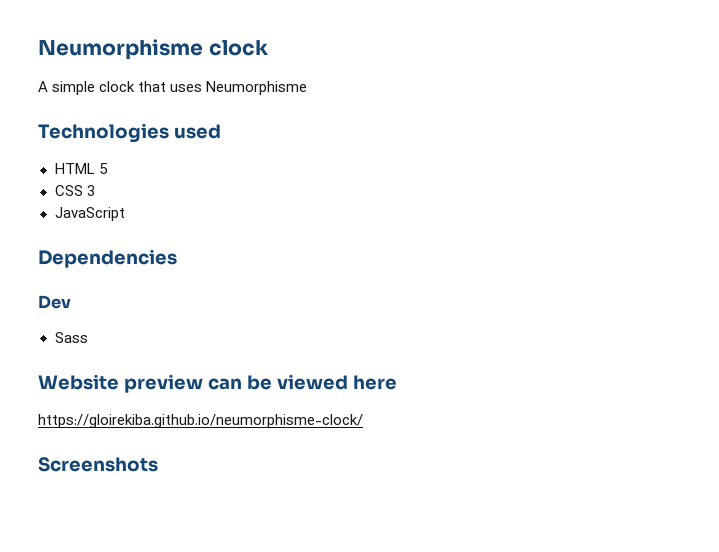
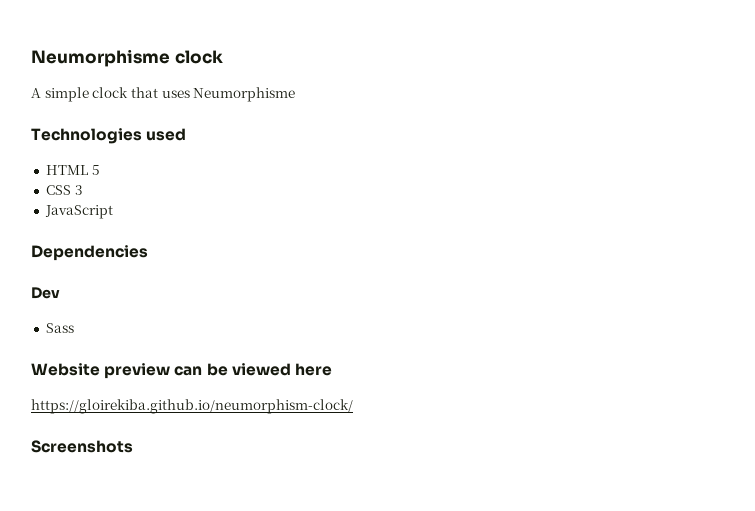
[38,414,363,428] https://gloirekiba.github.io/neumorphisme-clock/ -> [31,399,353,414] https://gloirekiba.github.io/neumorphism-clock/

